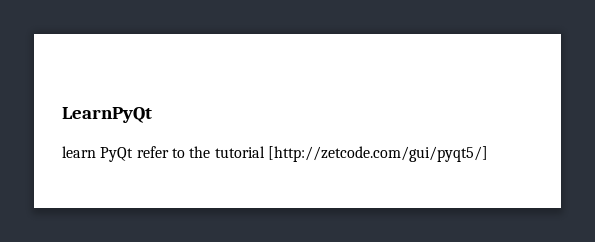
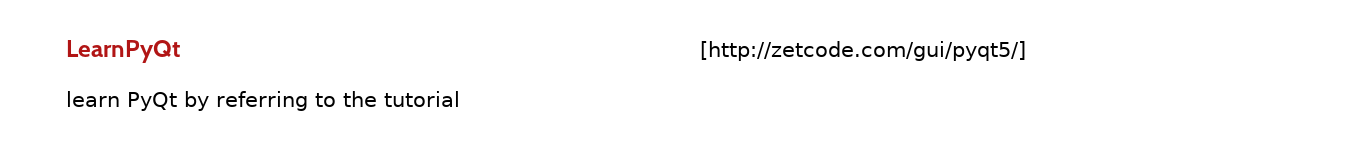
[136,146,169,158] refer -> [184,91,308,111] by referring

